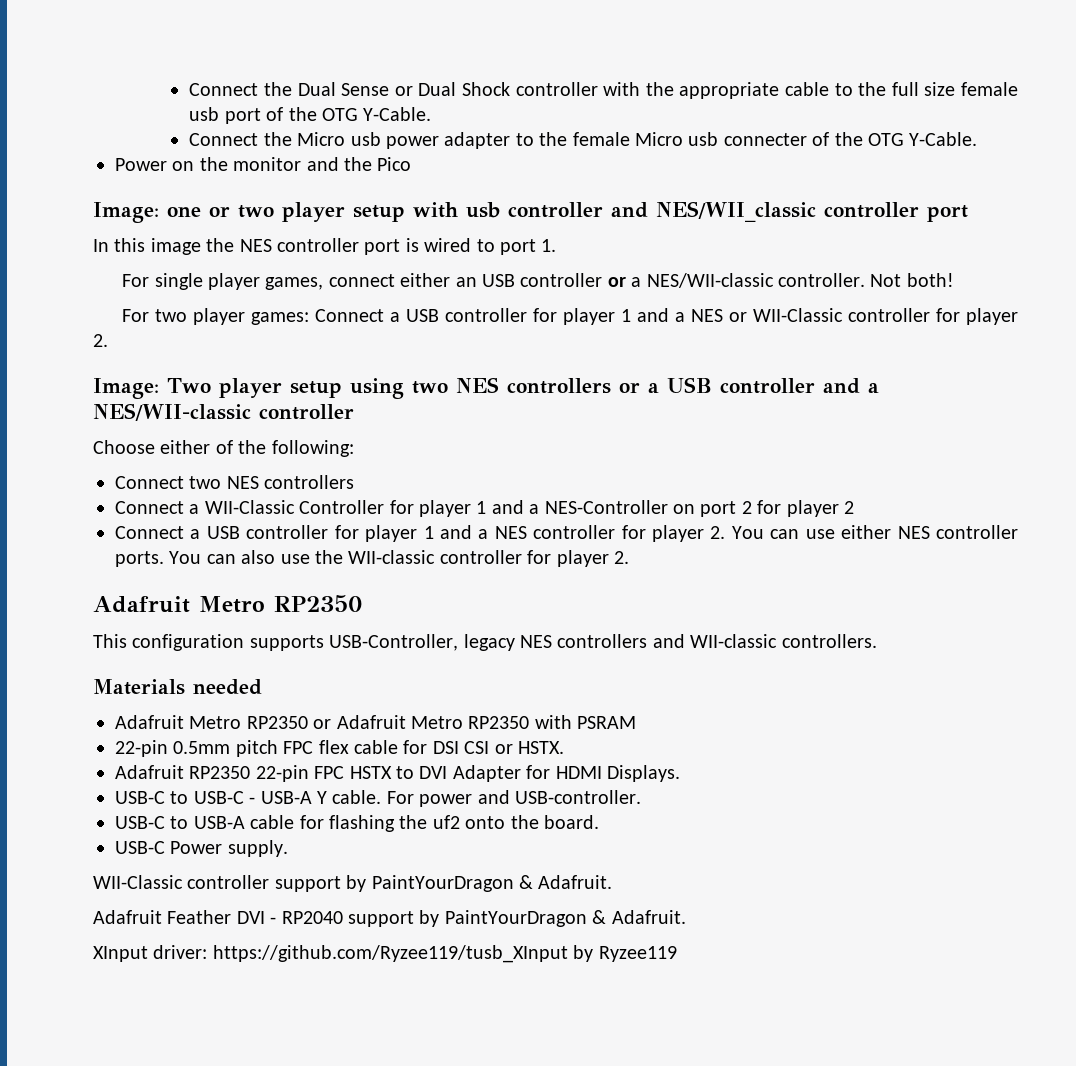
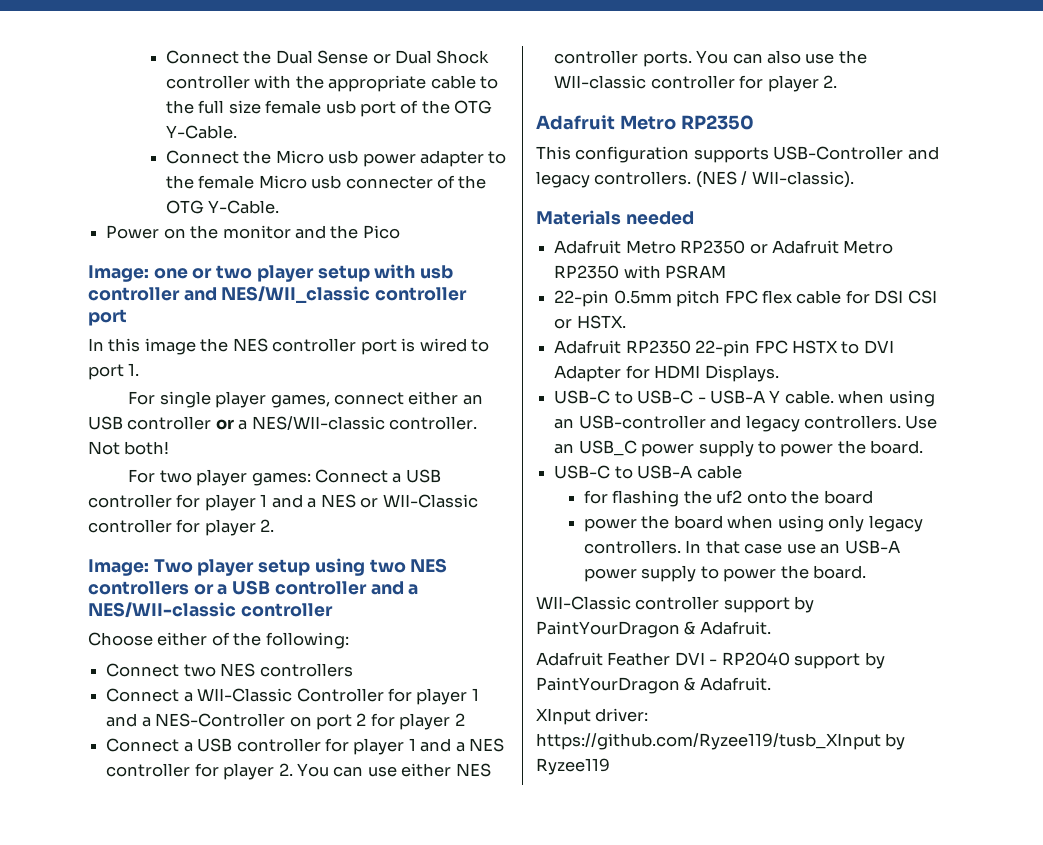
[329,634,877,651] USB-Controller, legacy NES controllers and WII-classic controllers. -> [773,146,939,160] [536,171,854,188] USB-Controller and legacy controllers. (NES / WII-classic).
[386,790,641,807] For power and USB-controller. -> [838,390,935,407] [554,415,938,432] [554,440,924,457] when using an USB-controller and legacy controllers. Use an USB_C power supply to power the board.
(295, 822) none -> (742, 472) //
[543,815,599,829] [115,840,288,857] board. // USB-C Power supply. -> [823,490,873,504] [583,515,923,532] [583,540,900,554] [583,565,867,582] board // power the board when using only legacy controllers. In that case use an USB-A power supply to power the board.

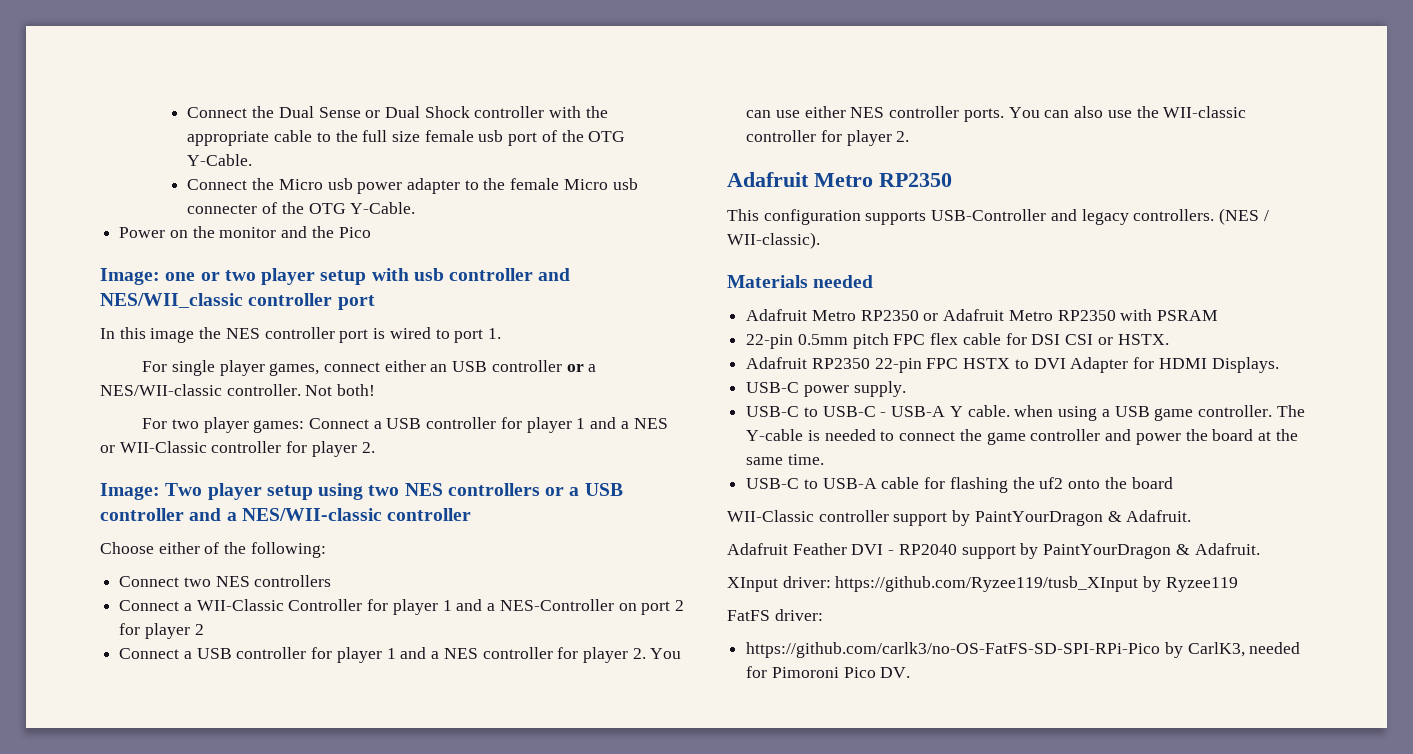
(779, 373) none -> [746,381,906,397] // USB-C power supply.
[554,415,938,432] [554,440,924,457] an USB-controller and legacy controllers. Use an USB_C power supply to power the board. -> [1101,405,1305,421] [746,429,1298,445] [746,454,824,465] a USB game controller. The Y-cable is needed to connect the game controller and power the board at the same time.
(742, 472) // -> (920, 483) none
[583,515,923,532] [583,540,900,554] [583,565,867,582] // power the board when using only legacy controllers. In that case use an USB-A power supply to power the board. -> (1173, 483) none
(610, 766) none -> [727,609,823,621] [746,642,1301,658] [746,666,911,678] // FatFS driver: // https://github.com/carlk3/no-OS-FatFS-SD-SPI-RPi-Pico by CarlK3, needed for Pimoroni Pico DV.

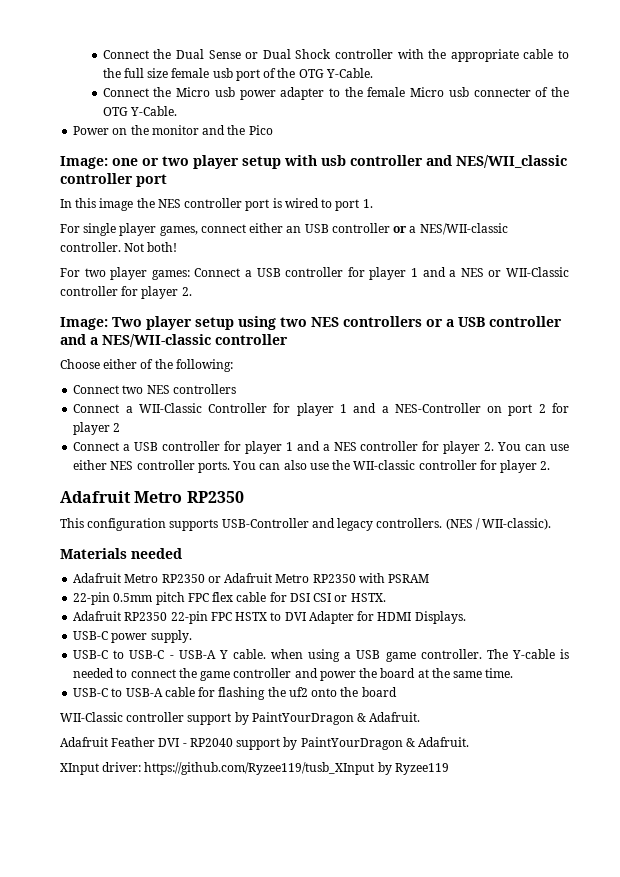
[727,609,823,621] [746,642,1301,658] [746,666,911,678] // FatFS driver: // https://github.com/carlk3/no-OS-FatFS-SD-SPI-RPi-Pico by CarlK3, needed for Pimoroni Pico DV. -> (449, 769) none

